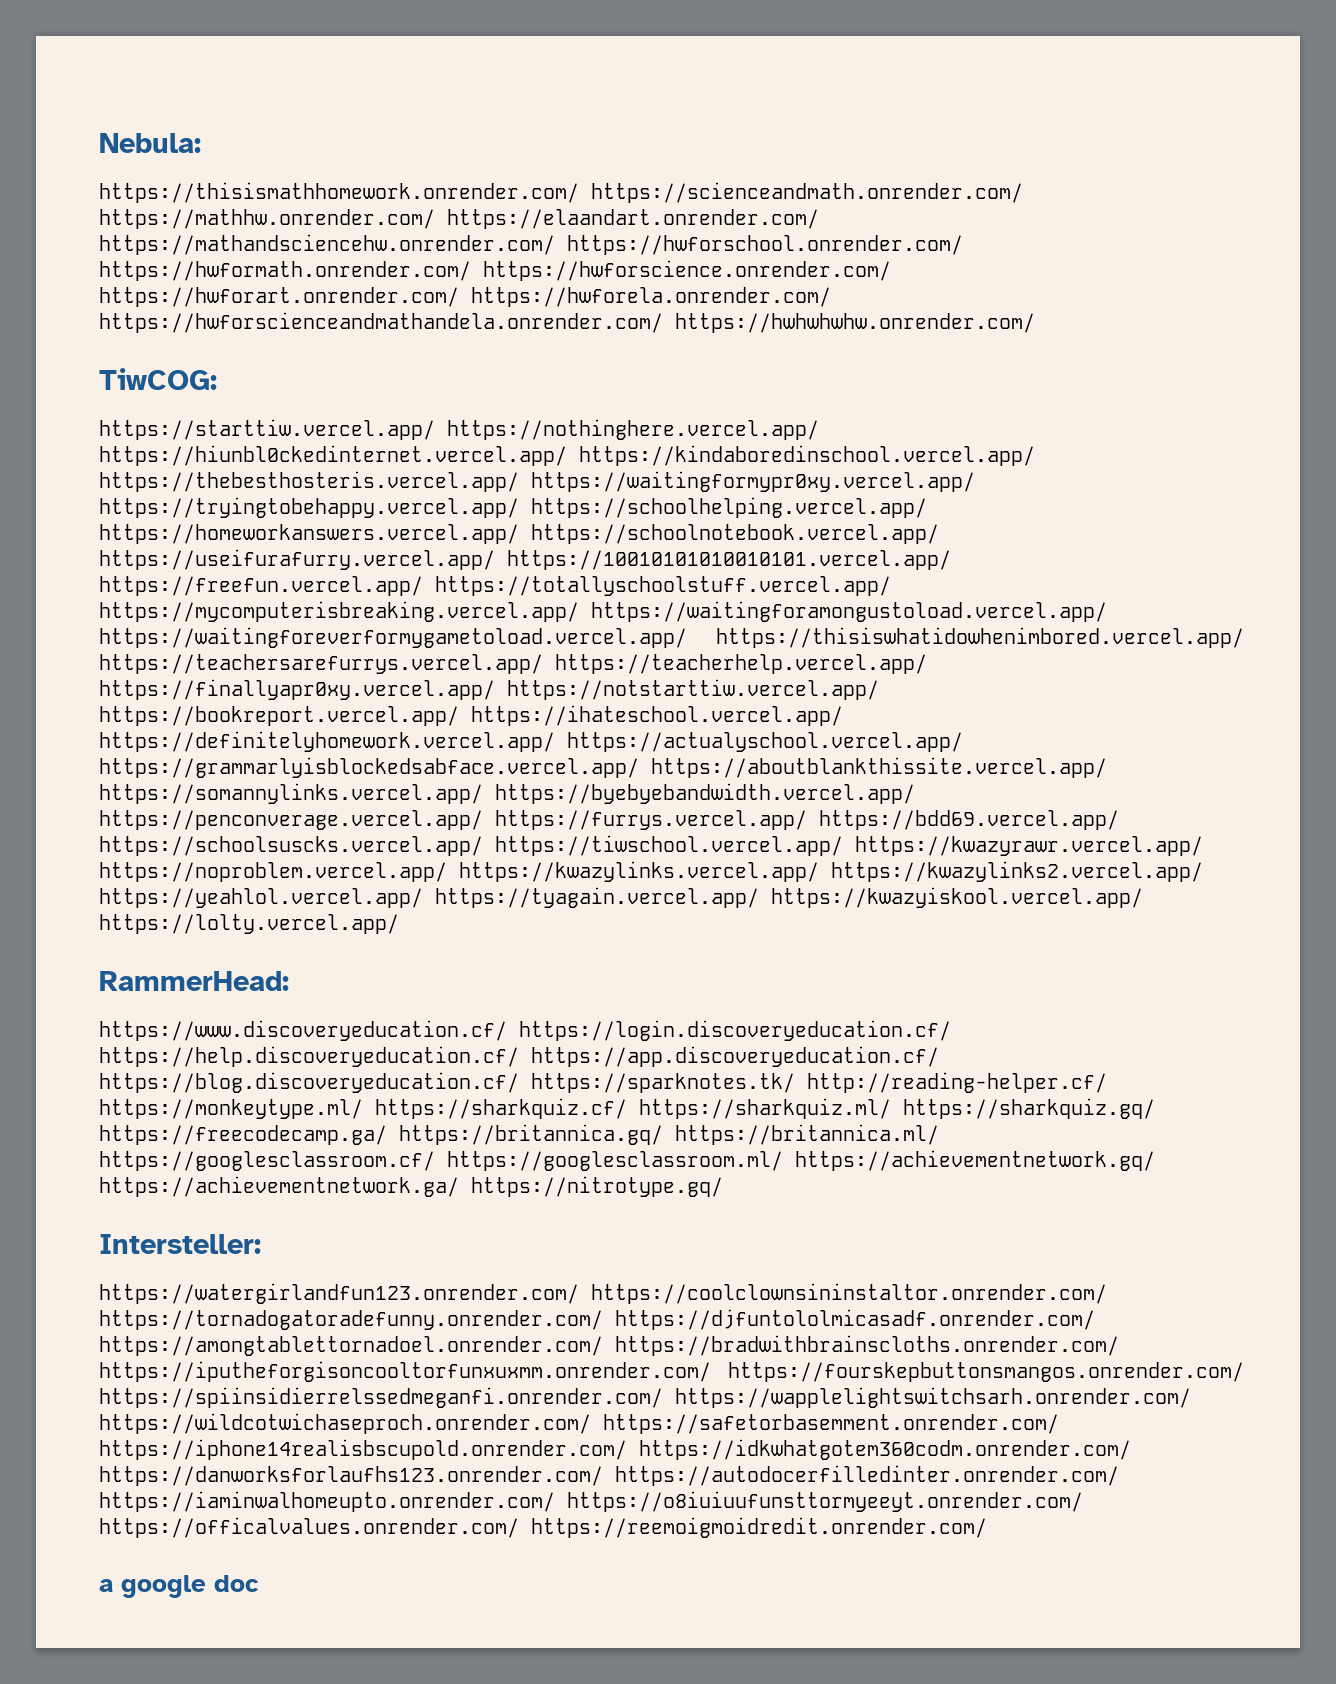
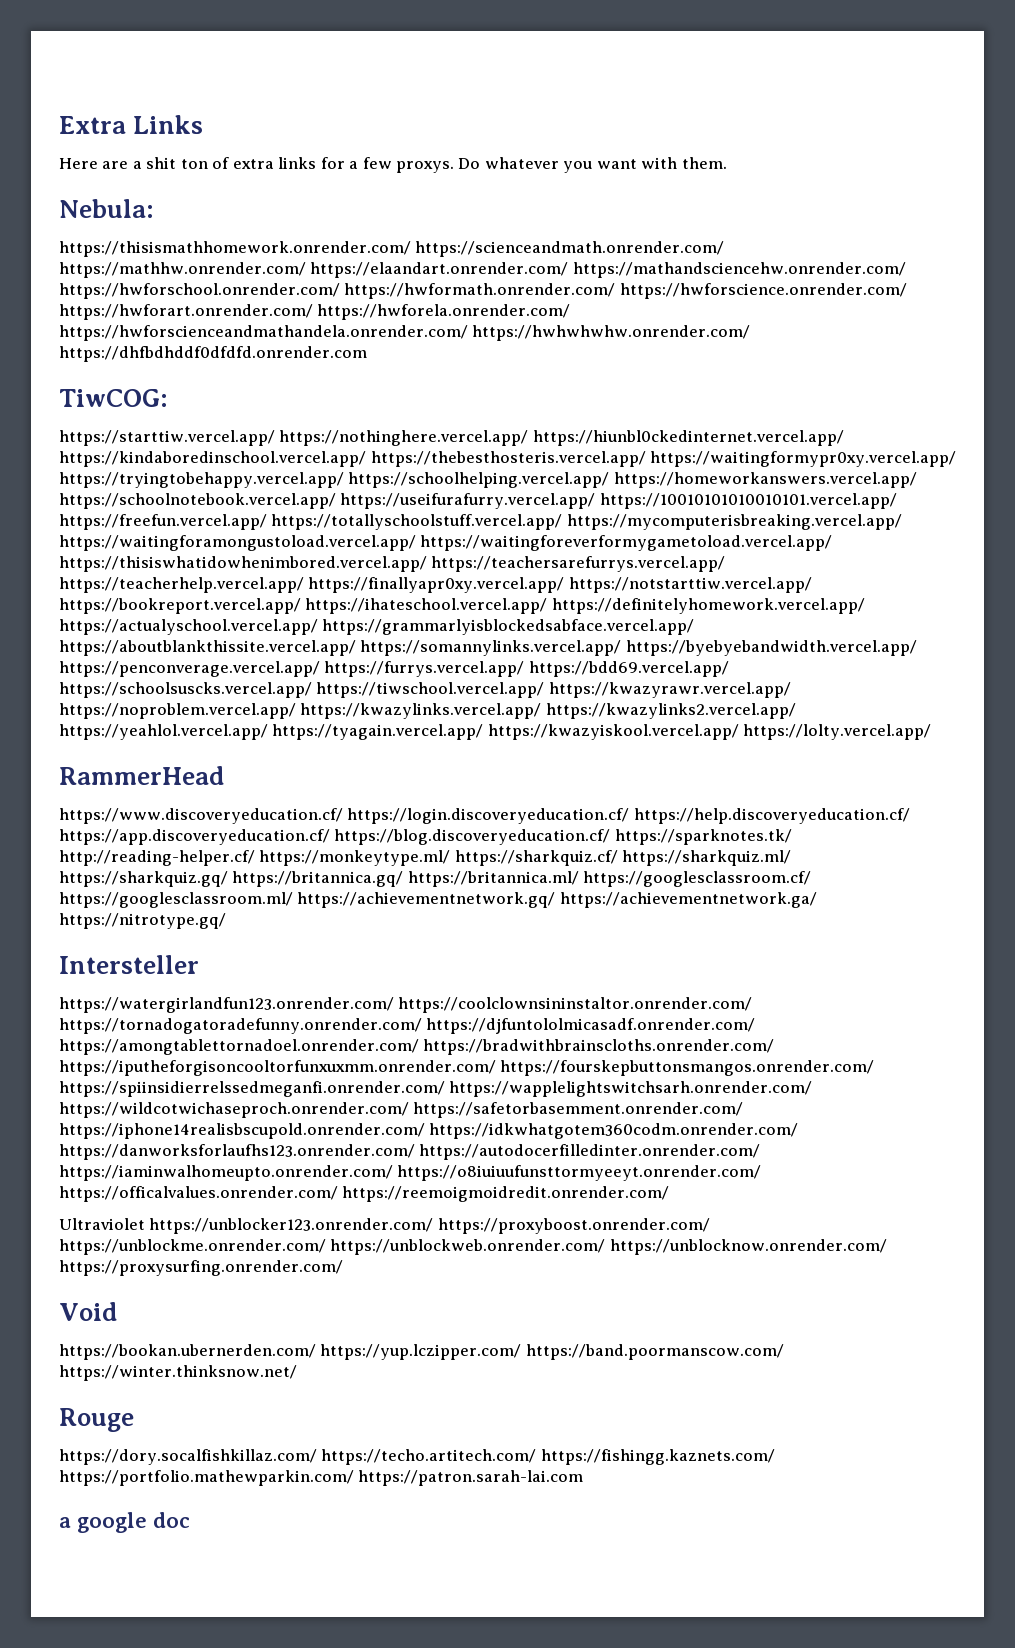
(99, 143) none -> [59,115,204,134] [59,157,727,173] Extra Links // Here are a shit ton of extra links for a few proxys. Do whatever you want with them. //
(1035, 323) none -> [59,346,367,362] https://dhfbdhddf0dfdfd.onrender.com
[99,971,289,991] RammerHead: -> [59,766,224,785] RammerHead
[99,1125,387,1145] https://freecodecamp.ga/ -> (228, 879) none
[99,1234,261,1254] Intersteller: -> [59,955,199,974] Intersteller
(987, 1527) none -> [59,1218,710,1234] [59,1239,887,1255] [59,1260,343,1276] [59,1302,117,1321] [59,1344,784,1360] [59,1365,297,1381] [59,1408,134,1432] [59,1449,775,1465] [59,1470,584,1486] // Ultraviolet https://unblocker123.onrender.com/ https://proxyboost.onrender.com/ https://unblockme.onrender.com/ https://unblockweb.onrender.com/ https://unblocknow.onrender.com/ https://proxysurfing.onrender.com/ // Void // https://bookan.ubernerden.com/ https://yup.lczipper.com/ https://band.poormanscow.com/ https://winter.thinksnow.net/ // Rouge // https://dory.socalfishkillaz.com/ https://techo.artitech.com/ https://fishingg.kaznets.com/ https://portfolio.mathewparkin.com/ https://patron.sarah-lai.com

